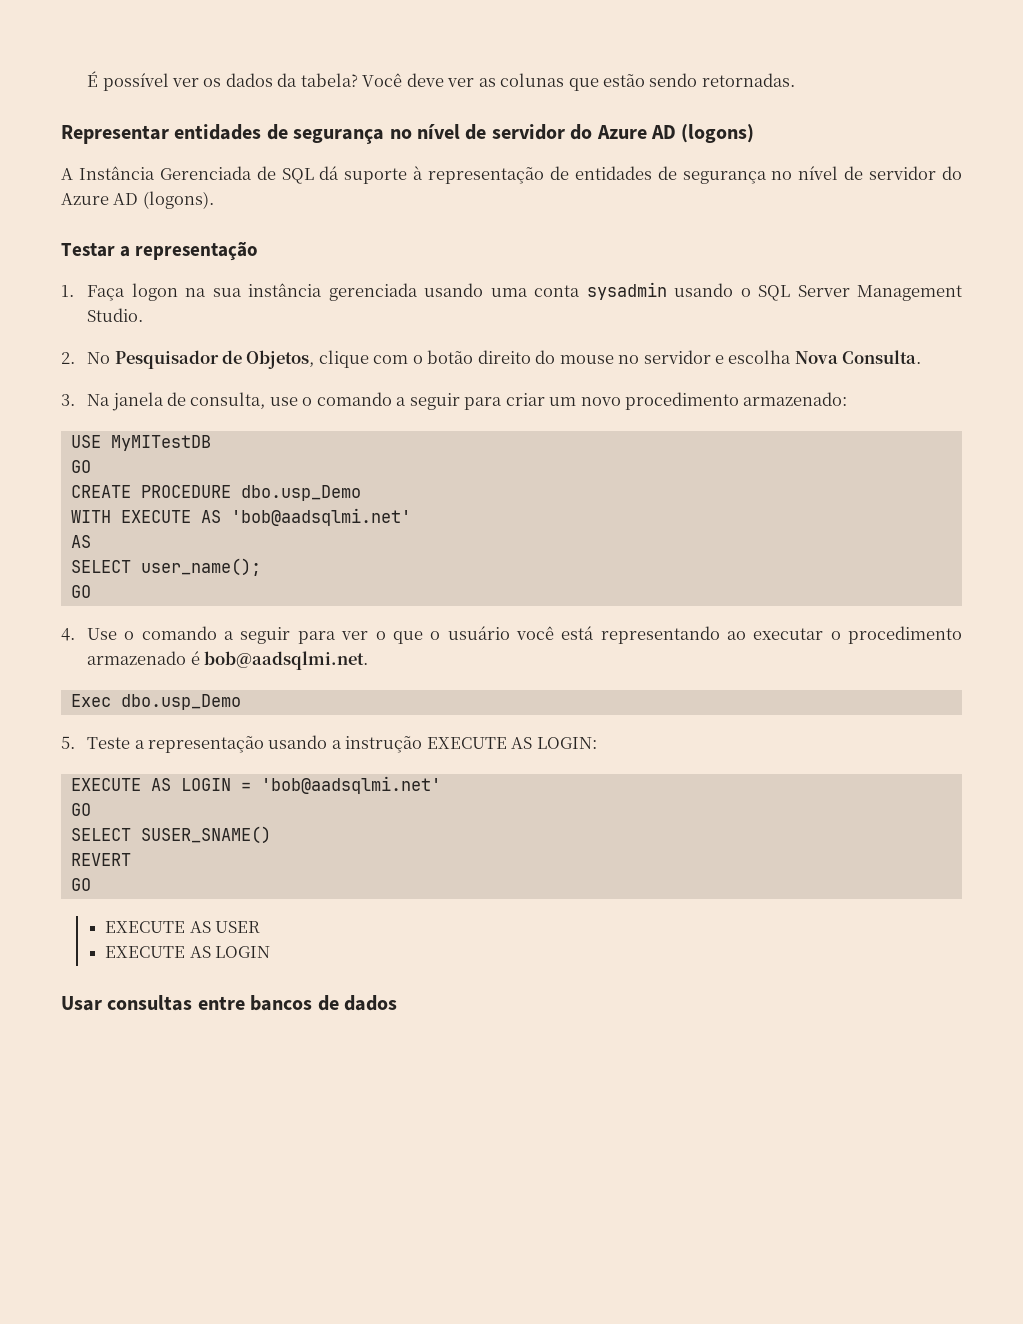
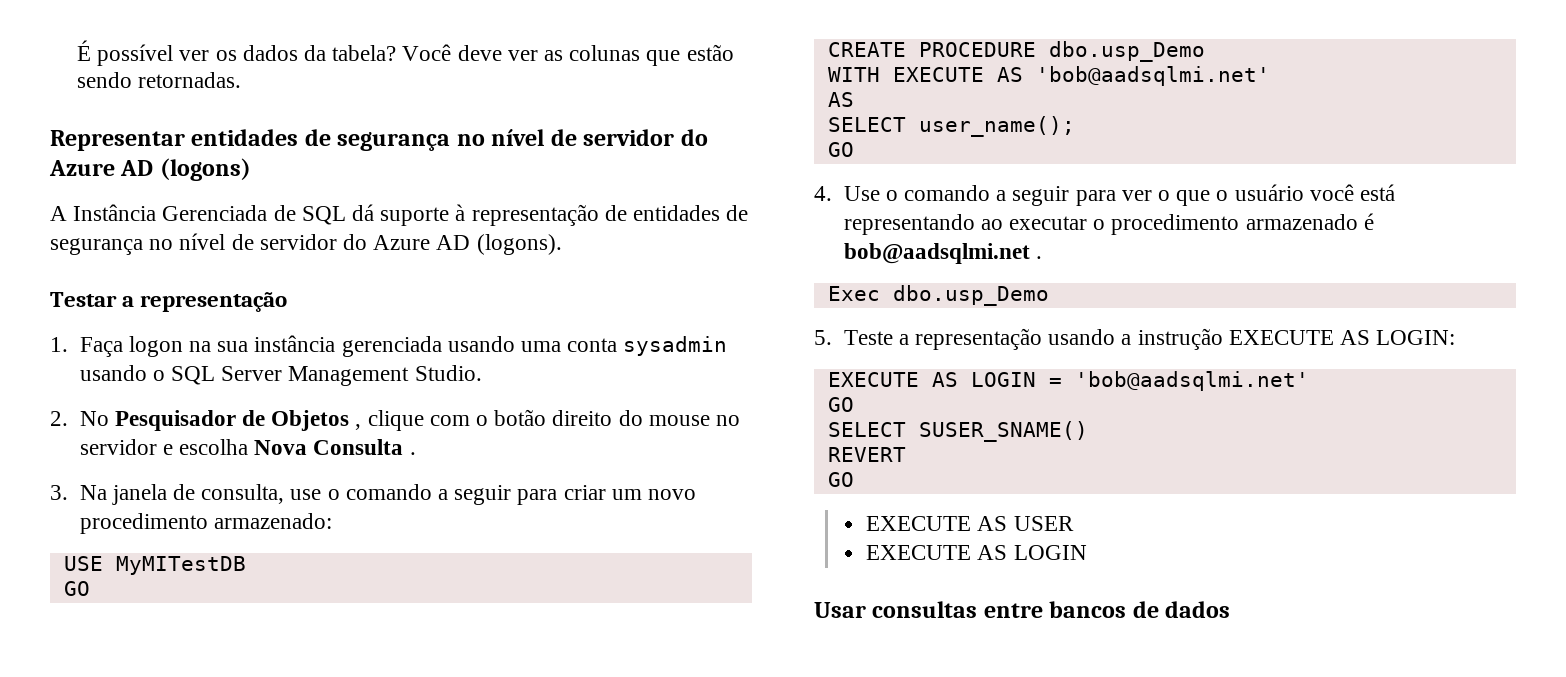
[246,350,315,369] Objetos, -> [271,410,362,431] Objetos ,
[842,350,922,364] Consulta. -> [313,439,416,455] Consulta .
[204,651,369,670] bob@aadsqlmi.net. -> [843,243,1042,264] bob@aadsqlmi.net .

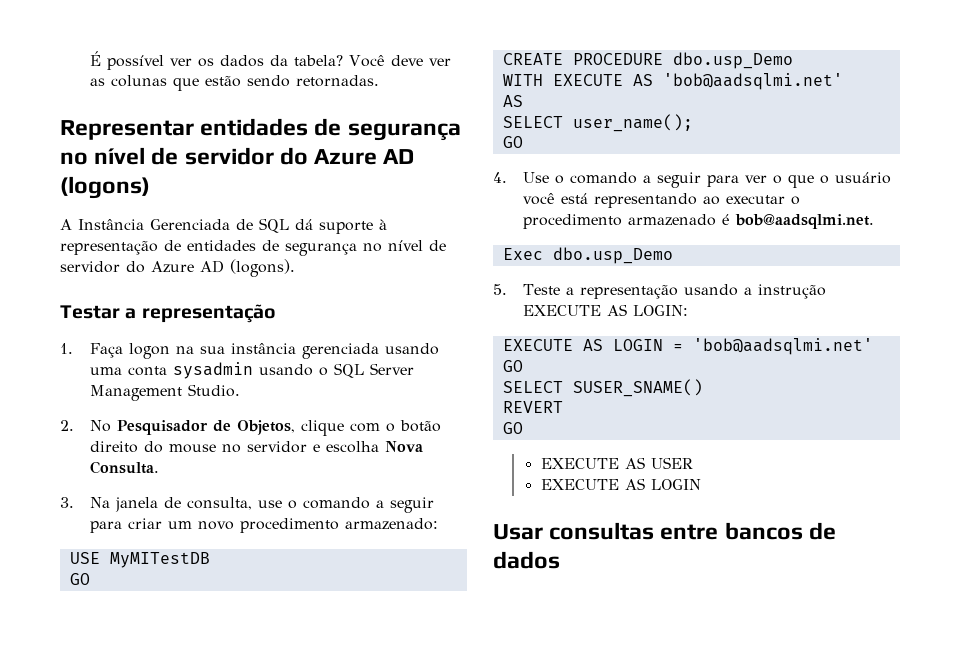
[271,410,362,431] Objetos , -> [237,420,296,435] Objetos,
[313,439,416,455] Consulta . -> [90,461,160,474] Consulta.
[843,243,1042,264] bob@aadsqlmi.net . -> [735,214,875,229] bob@aadsqlmi.net.

